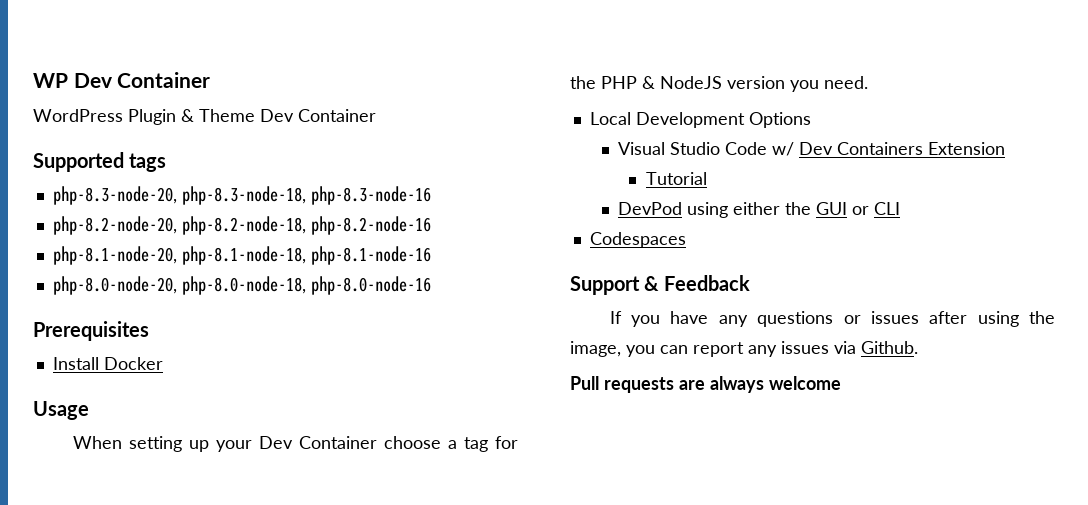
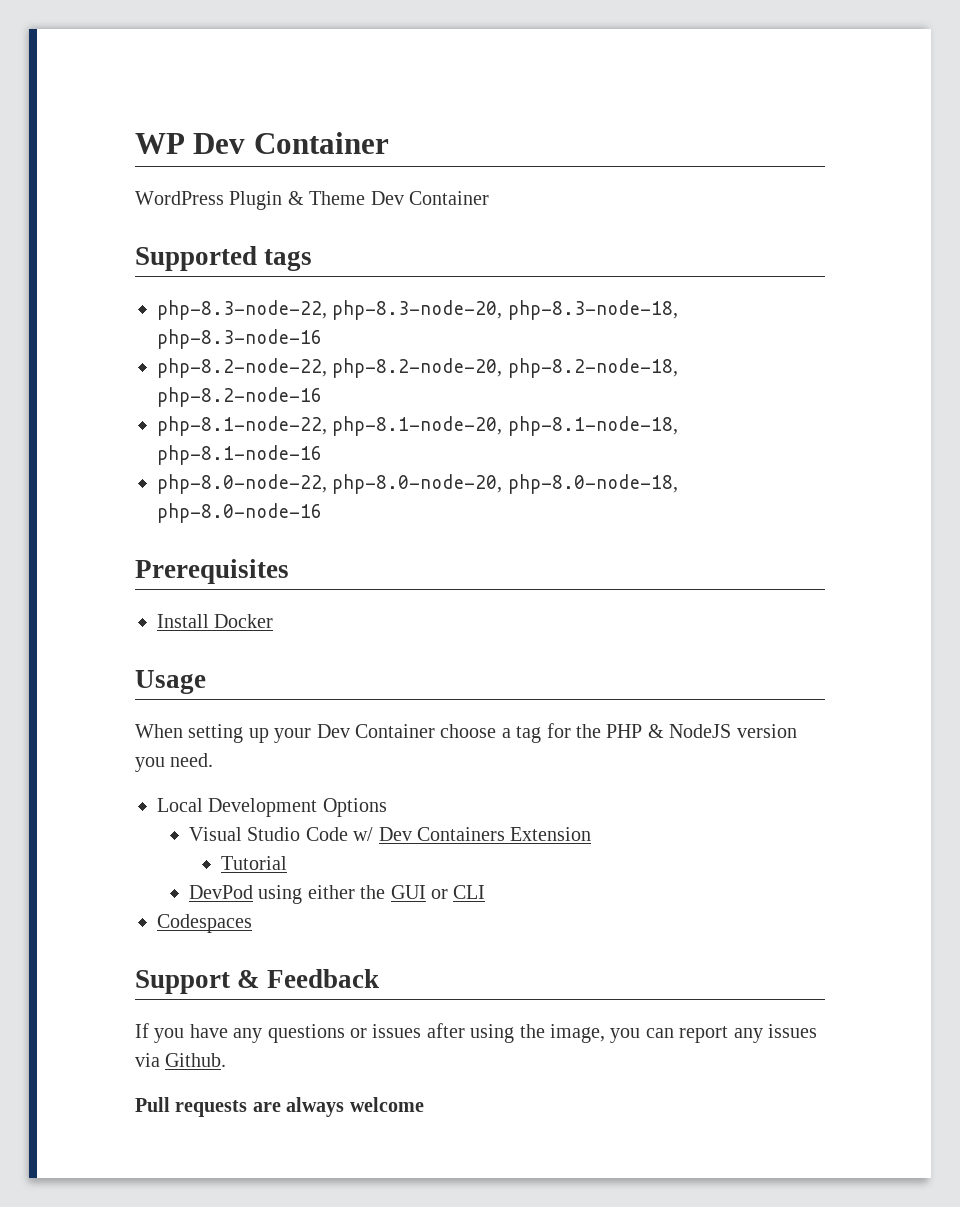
(167, 162) none -> [157,300,327,320] php-8.3-node-22,
(431, 195) none -> [157,358,327,378] php-8.2-node-22,
(431, 225) none -> [157,416,327,436] php-8.1-node-22,
(431, 255) none -> [157,474,327,494] php-8.0-node-22,

